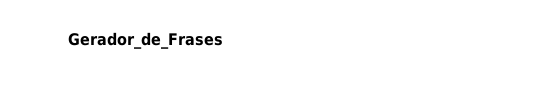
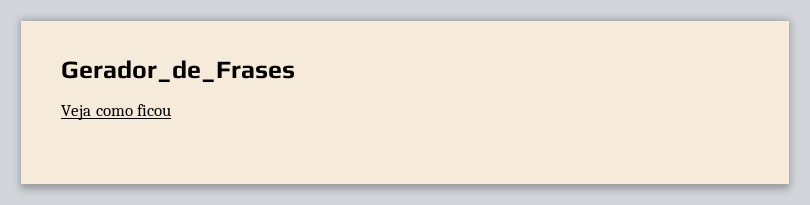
(223, 40) none -> [61,104,172,120] // Veja como ficou

